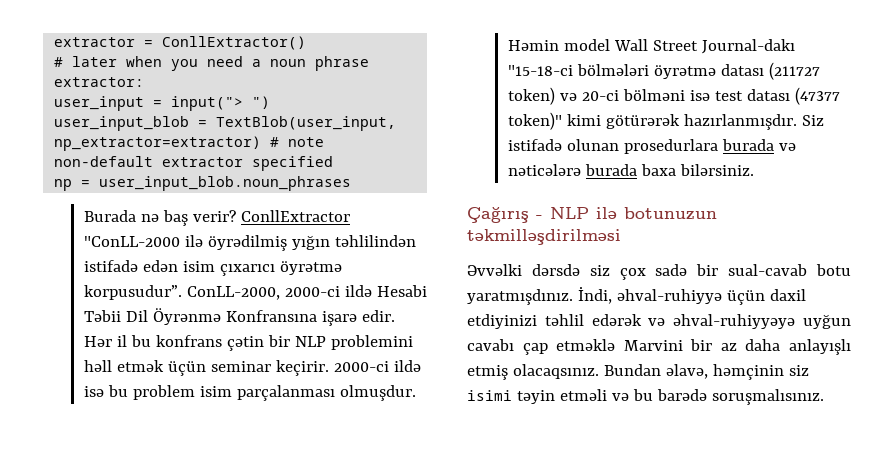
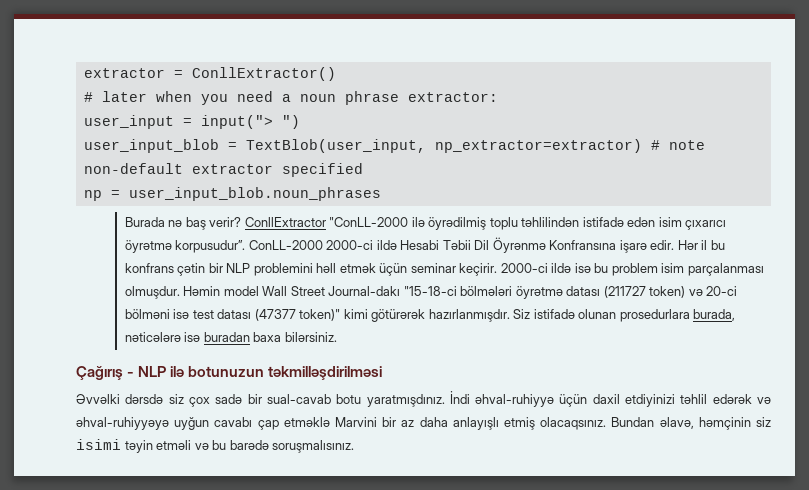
[291,235,330,250] yığın -> [489,217,518,230] toplu
[186,286,280,300] ConLL-2000, -> [248,240,323,250] ConLL-2000
[721,139,796,151] [507,164,637,176] burada və nəticələrə burada -> [693,309,736,321] [124,332,250,342] burada, nəticələrə isə buradan
[577,287,612,304] İndi, -> [449,391,470,404] İndi

